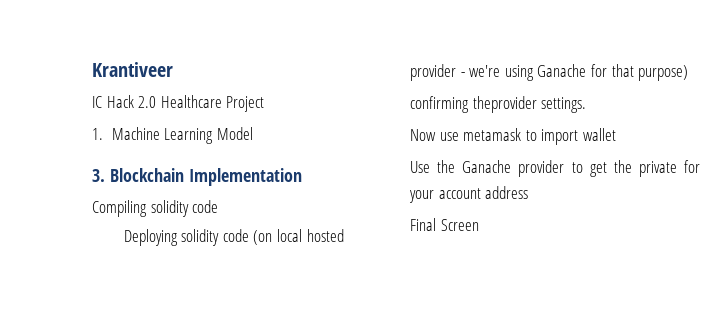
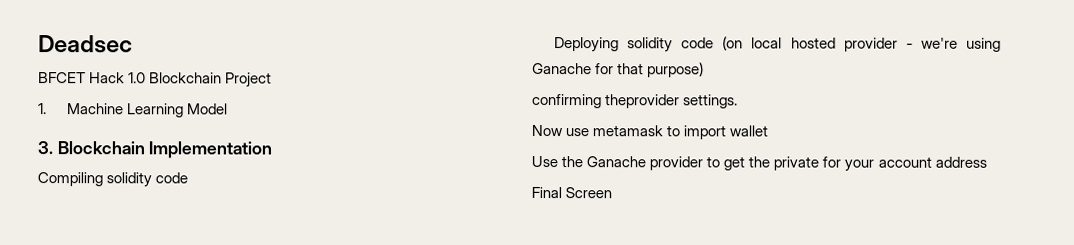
[92,62,173,77] [92,95,222,108] Krantiveer // IC Hack 2.0 Healthcare -> [38,35,133,54] [38,72,223,84] Deadsec // BFCET Hack 1.0 Blockchain

